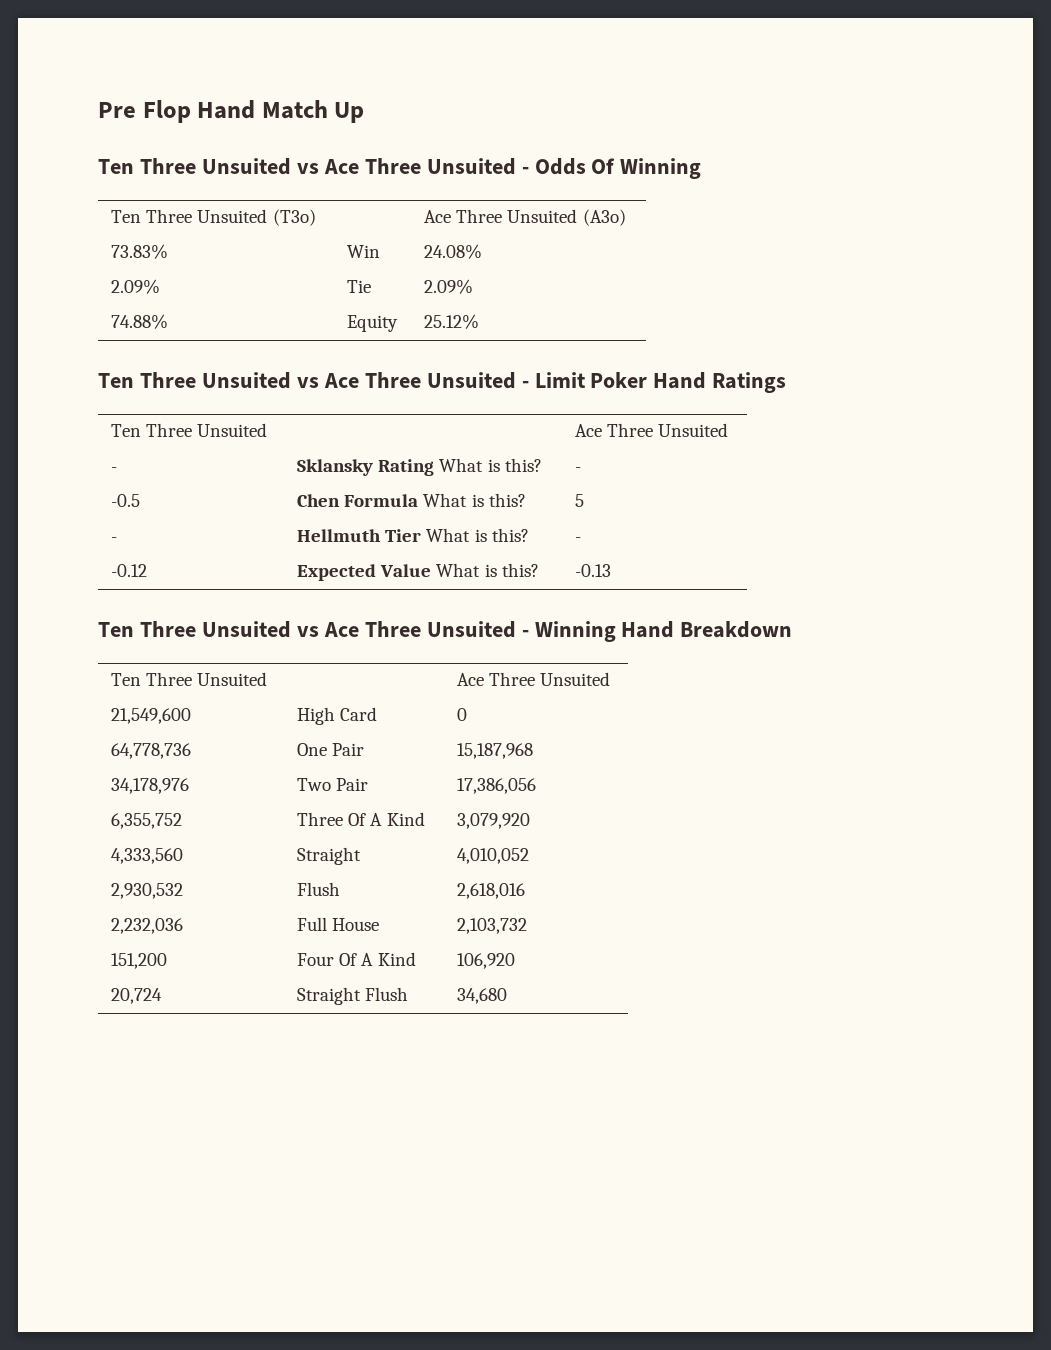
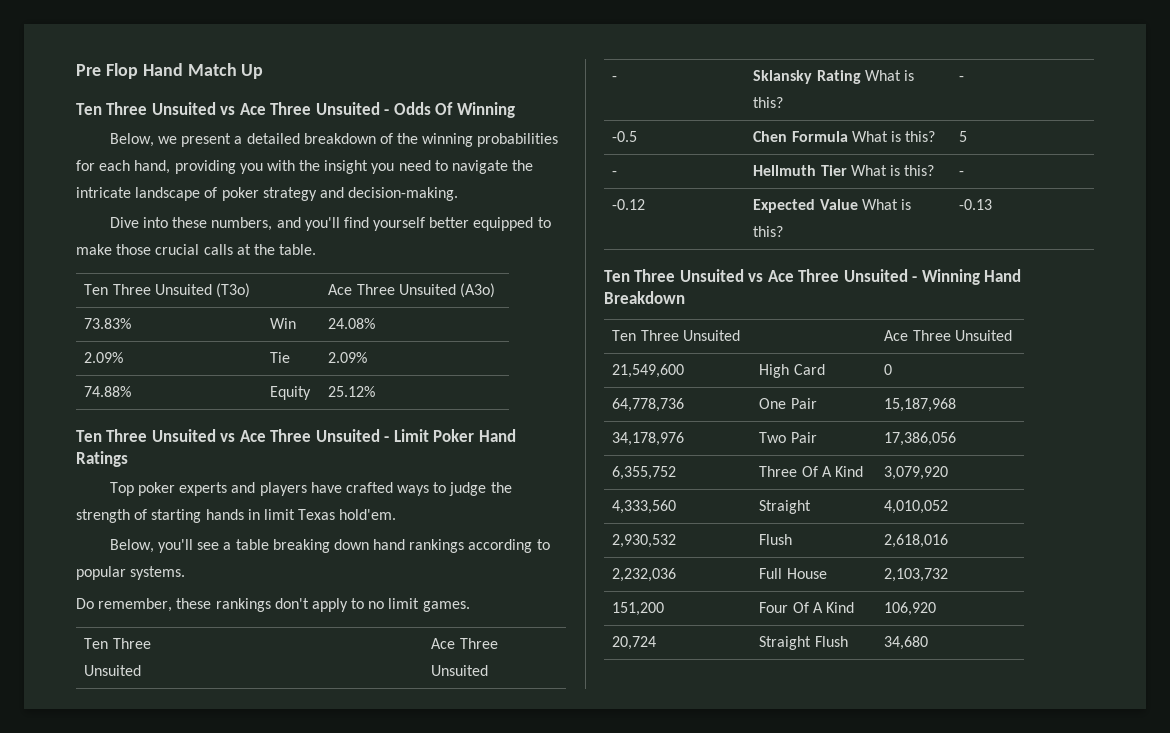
(702, 168) none -> [109,133,559,147] [76,160,534,174] [76,187,459,201] [109,217,551,231] [76,244,317,255] // Below, we present a detailed breakdown of the winning probabilities for each hand, providing you with the insight you need to navigate the intricate landscape of poker strategy and decision-making. // Dive into these numbers, and you'll find yourself better equipped to make those crucial calls at the table.
(787, 382) none -> [109,482,512,496] [76,509,397,523] [109,539,550,553] [76,566,186,580] [76,598,470,612] // Top poker experts and players have crafted ways to judge the strength of starting hands in limit Texas hold'em. // Below, you'll see a table breaking down hand rankings according to popular systems. // Do remember, these rankings don't apply to no limit games.

